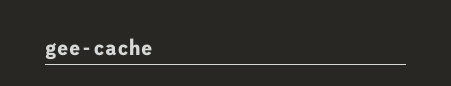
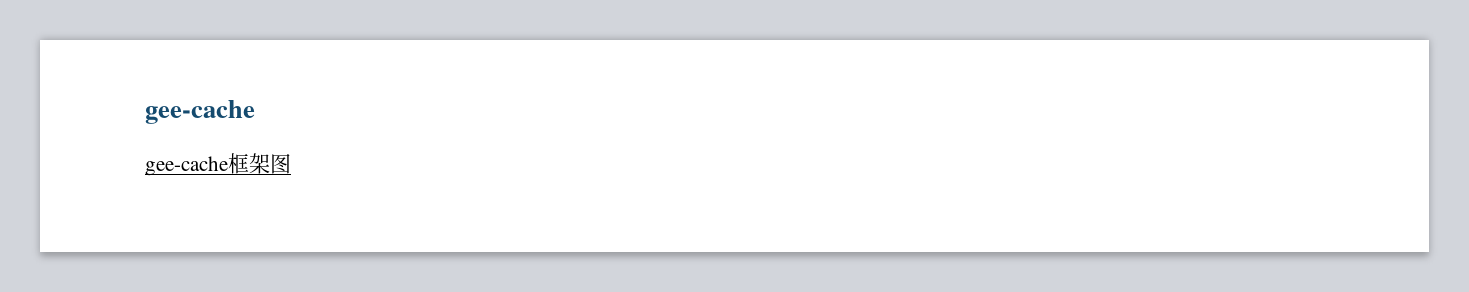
[45,38,153,60] gee-cache -> [145,100,255,124] [145,153,291,176] gee-cache // gee-cache框架图

